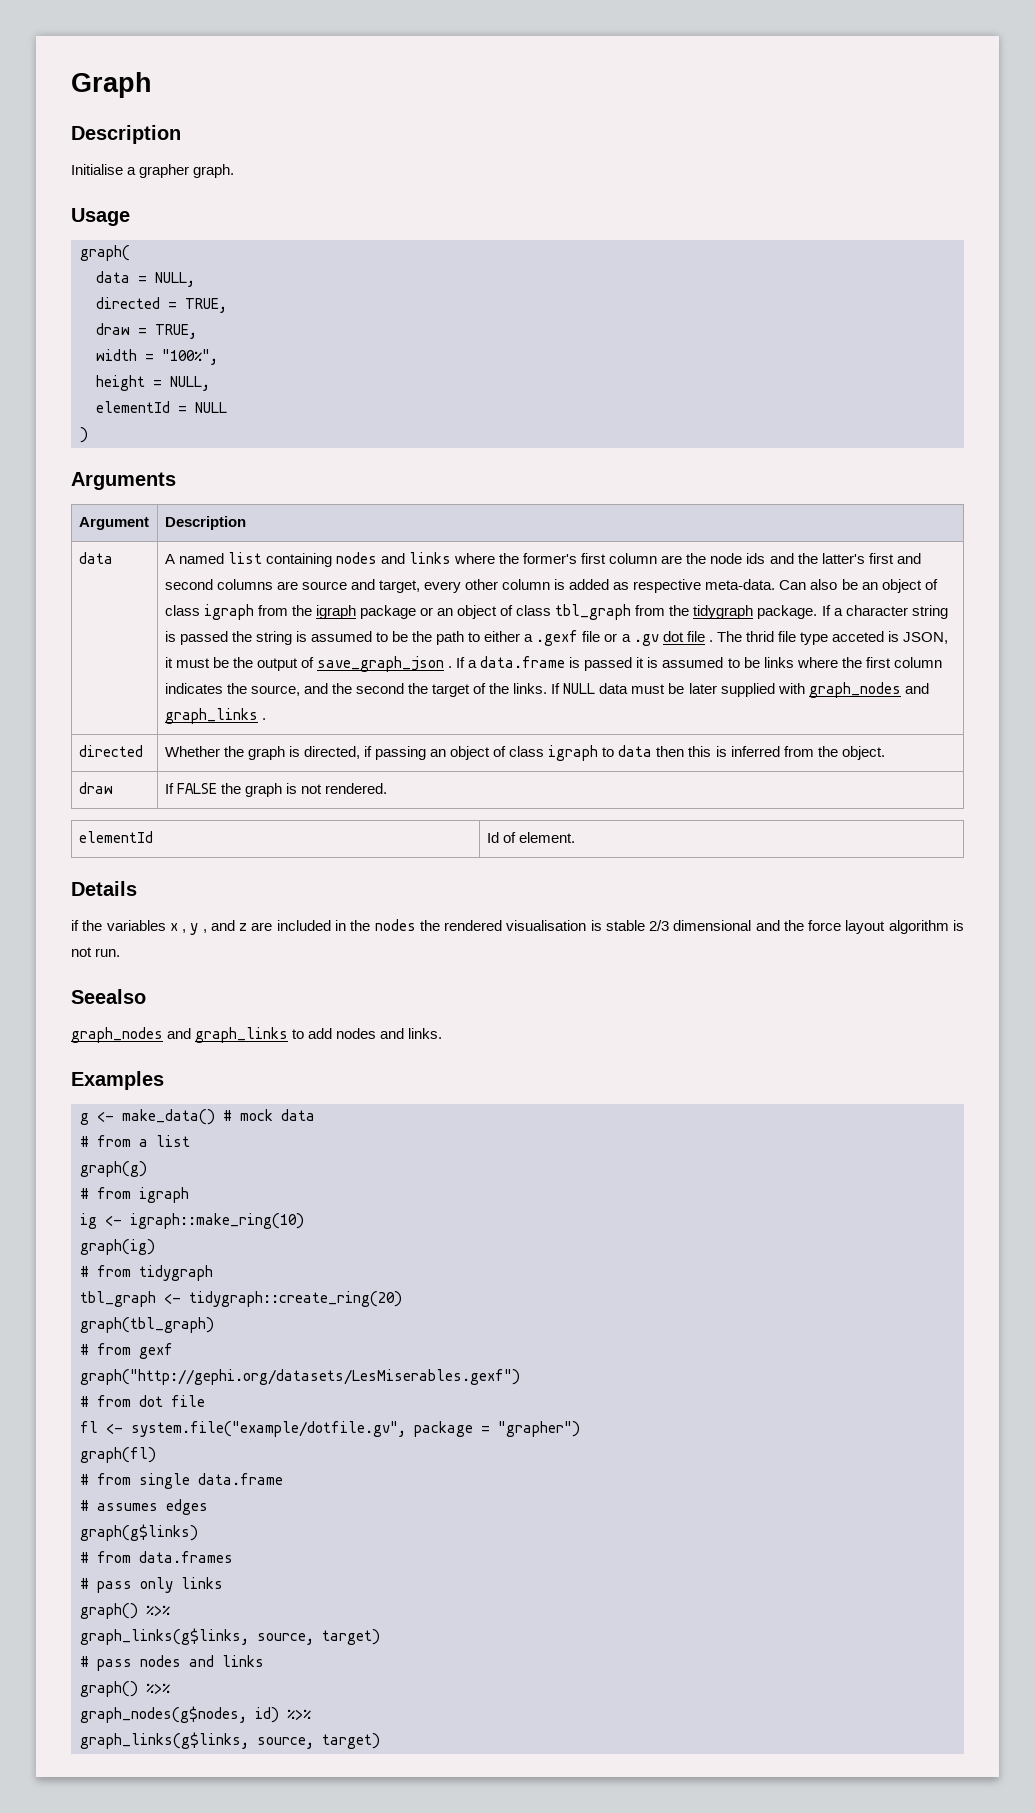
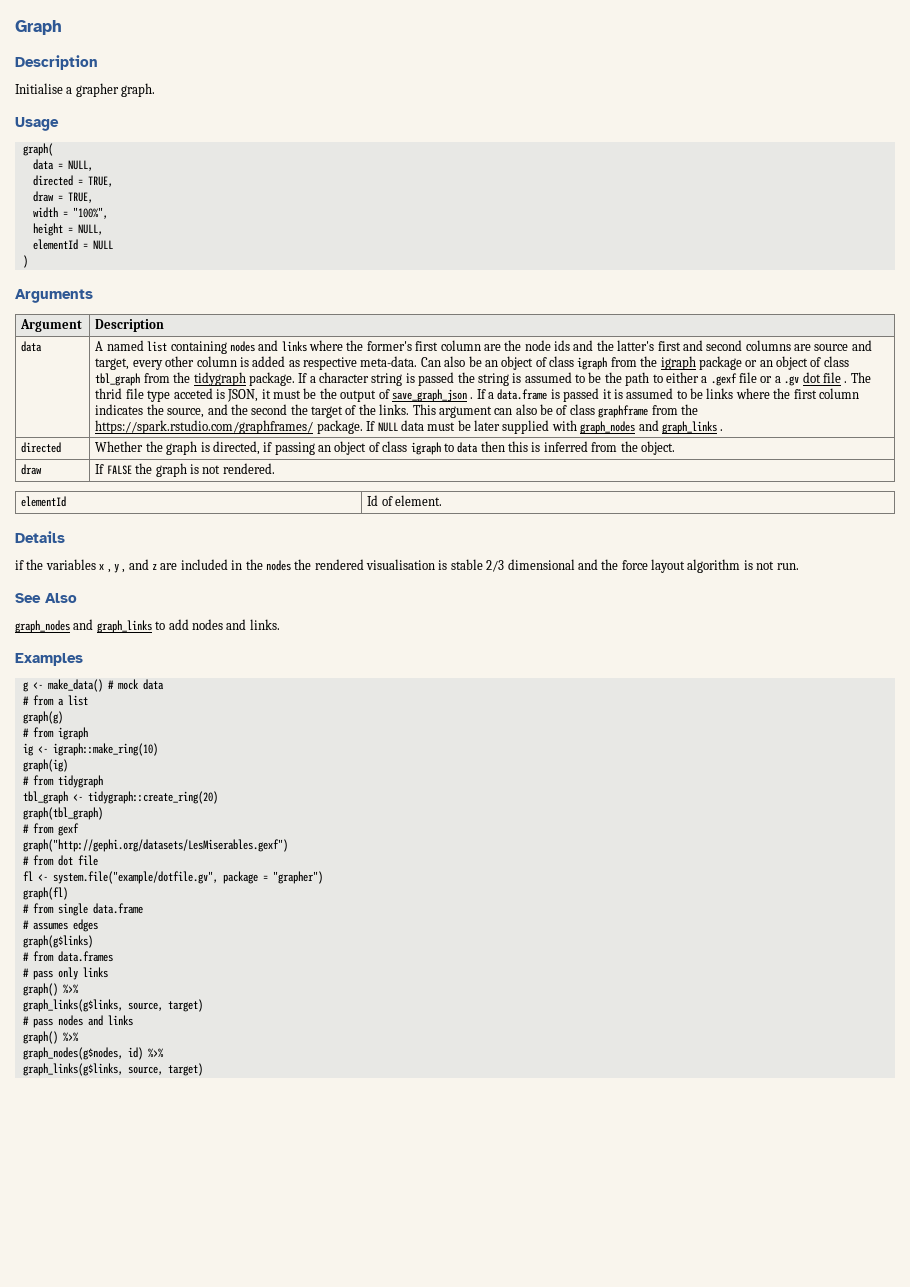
(548, 688) none -> [412,404,698,418] [95,420,363,434] This argument can also be of class graphframe from the https://spark.rstudio.com/graphframes/ package.
[71,989,146,1004] Seealso -> [15,593,77,603] See Also

